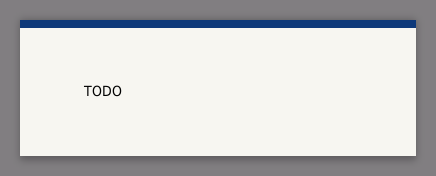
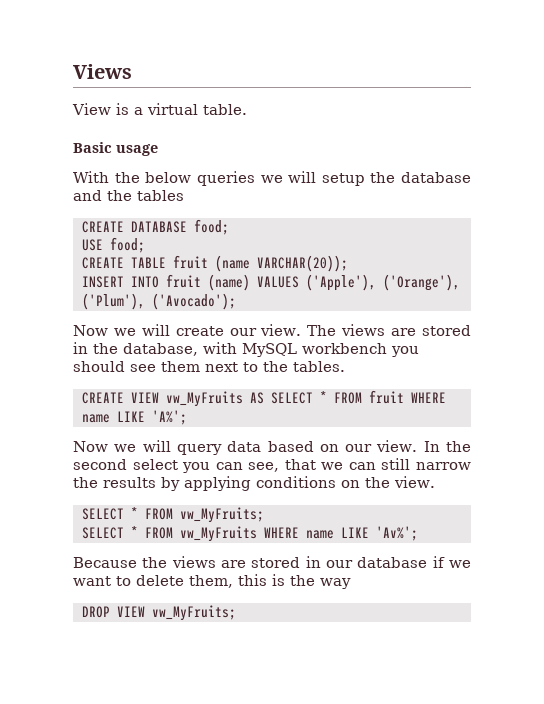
[83,85,122,97] TODO -> [73,64,132,79] [72,103,247,115] [73,142,158,156] [73,171,471,186] [73,190,184,201] [81,219,229,235] [81,237,145,253] [81,255,348,272] [81,274,460,291] [81,293,236,310] [73,324,471,336] [73,342,419,357] [73,361,345,372] [81,390,446,407] [81,410,187,425] [73,440,471,455] [73,458,471,473] [73,476,435,491] [81,507,264,523] [81,526,418,542] [73,556,471,568] [73,574,351,589] [81,605,236,621] Views // View is a virtual table. // Basic usage // With the below queries we will setup the database and the tables // CREATE DATABASE food; // USE food; // CREATE TABLE fruit (name VARCHAR(20)); // INSERT INTO fruit (name) VALUES ('Apple'), ('Orange'), ('Plum'), ('Avocado'); // Now we will create our view. The views are stored in the database, with MySQL workbench you should see them next to the tables. // CREATE VIEW vw_MyFruits AS SELECT * FROM fruit WHERE name LIKE 'A%'; // Now we will query data based on our view. In the second select you can see, that we can still narrow the results by applying conditions on the view. // SELECT * FROM vw_MyFruits; // SELECT * FROM vw_MyFruits WHERE name LIKE 'Av%'; // Because the views are stored in our database if we want to delete them, this is the way // DROP VIEW vw_MyFruits;

